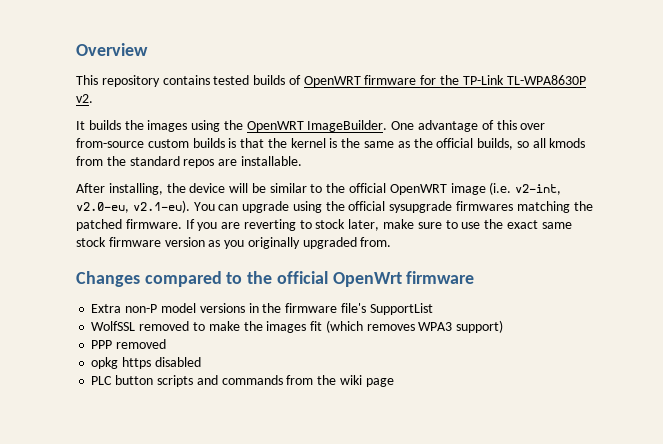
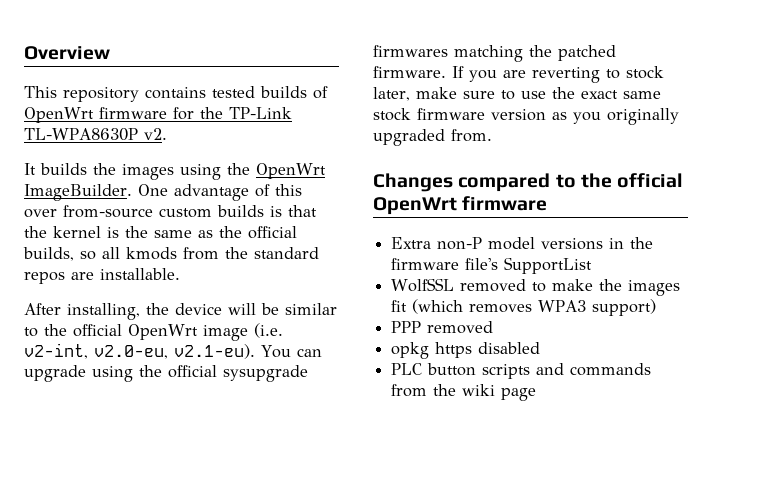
[303,76,361,87] OpenWRT -> [24,107,94,123] OpenWrt
[246,121,304,132] OpenWRT -> [256,163,326,179] OpenWrt
[389,184,447,195] OpenWRT -> [128,324,198,340] OpenWrt

